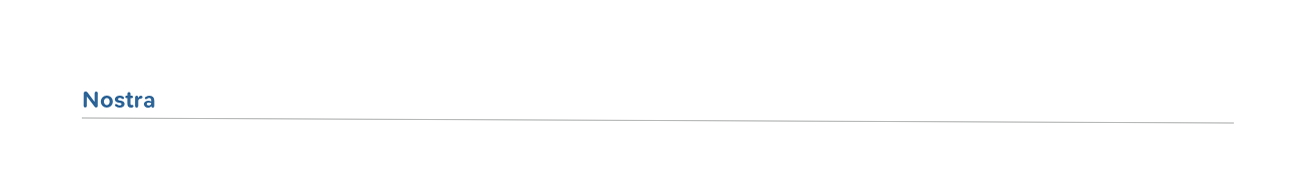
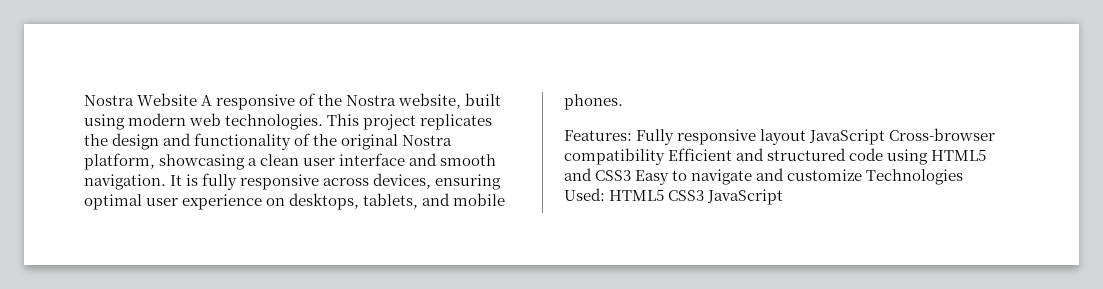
[81,90,157,109] Nostra -> [84,93,502,110] [84,113,493,130] [84,133,453,150] [84,153,497,170] [84,173,502,190] [84,193,506,210] [564,94,623,110] [564,128,996,145] [564,148,987,165] [564,168,964,185] [564,188,784,205] Nostra Website A responsive of the Nostra website, built using modern web technologies. This project replicates the design and functionality of the original Nostra platform, showcasing a clean user interface and smooth navigation. It is fully responsive across devices, ensuring optimal user experience on desktops, tablets, and mobile phones. // Features: Fully responsive layout JavaScript Cross-browser compatibility Efficient and structured code using HTML5 and CSS3 Easy to navigate and customize Technologies Used: HTML5 CSS3 JavaScript

